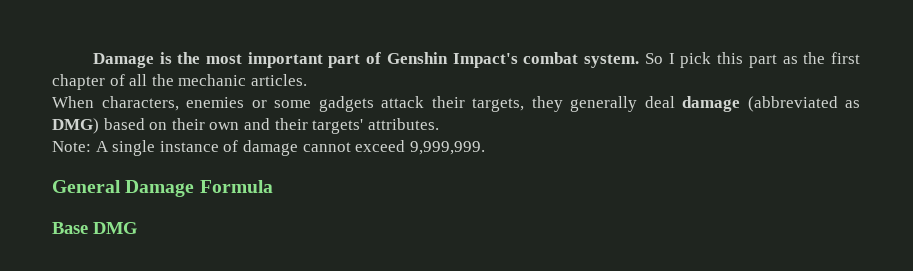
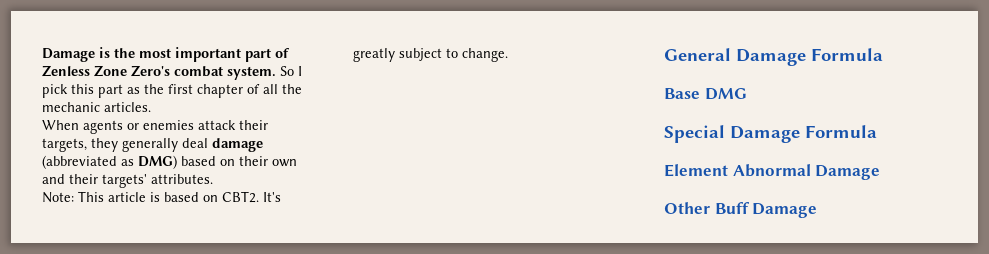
[386,52,518,68] Genshin Impact's -> [42,65,170,77] Zenless Zone Zero's
[101,96,374,112] characters, enemies or some gadgets -> [83,120,194,134] agents or enemies
[95,140,485,156] A single instance of damage cannot exceed 9,999,999. -> [78,191,281,203] [353,48,508,62] This article is based on CBT2. It's greatly subject to change.
(137, 228) none -> [664,125,877,143] [664,164,881,180] [664,202,818,218] // Special Damage Formula // Element Abnormal Damage // Other Buff Damage

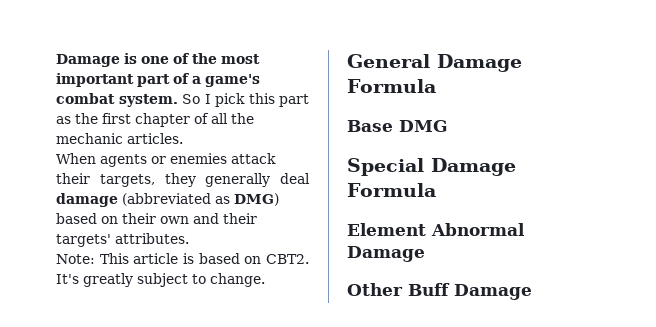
(110, 52) none -> [141,53,189,64] one of
[42,65,170,77] Zenless Zone Zero's -> [192,74,260,87] a game's

